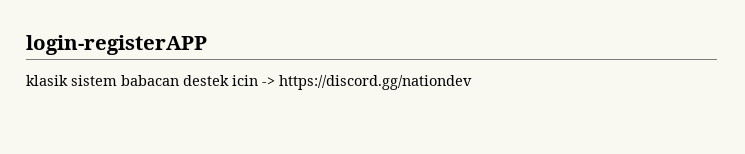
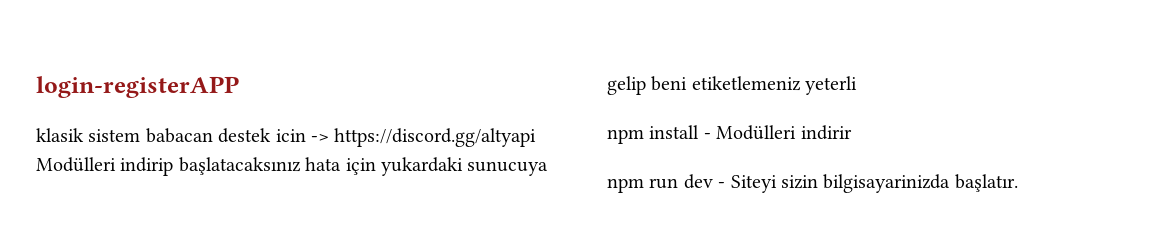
[279,75,472,90] https://discord.gg/nationdev -> [334,128,537,147] [36,157,549,176] [607,76,858,95] [607,125,852,144] [607,174,1018,193] https://discord.gg/altyapi Modülleri indirip başlatacaksınız hata için yukardaki sunucuya gelip beni etiketlemeniz yeterli // npm install - Modülleri indirir // npm run dev - Siteyi sizin bilgisayarinizda başlatır.

